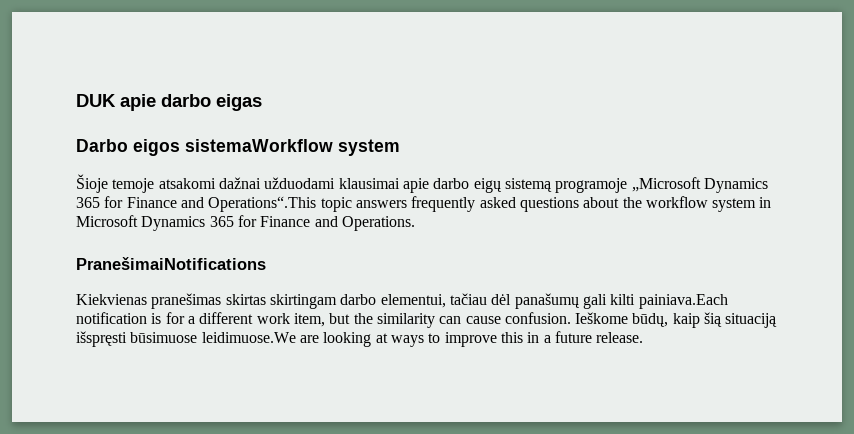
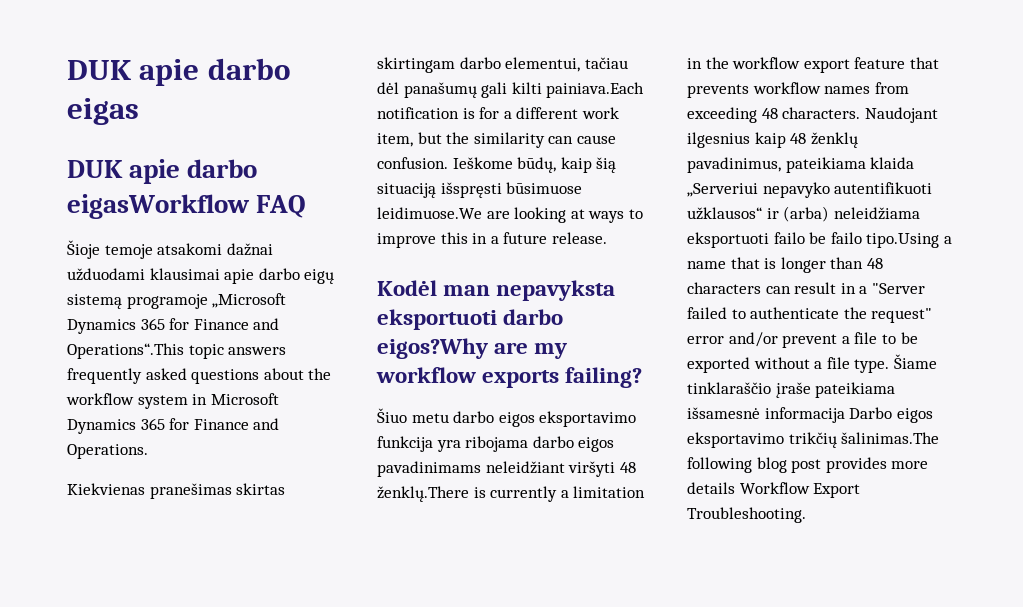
[76,139,400,156] Darbo eigos sistemaWorkflow system -> [67,159,258,184] [67,194,306,219] DUK apie darbo eigasWorkflow FAQ
[76,257,266,270] // PranešimaiNotifications -> (148, 451) none
(644, 337) none -> [377,280,616,301] [377,309,564,330] [377,338,568,359] [376,367,643,388] [377,408,637,427] [377,436,615,452] [377,461,636,477] [377,486,646,502] [687,57,939,73] [687,82,909,98] [687,107,938,123] [687,132,858,148] [687,157,915,173] [687,182,933,198] [687,206,920,222] [687,232,952,248] [687,257,883,273] [687,282,925,294] [687,307,933,323] [687,332,918,348] [687,354,937,373] [687,382,896,398] [687,407,933,423] [687,432,940,448] [687,457,929,473] [687,482,861,498] [687,507,806,523] // Kodėl man nepavyksta eksportuoti darbo eigos?Why are my workflow exports failing? // Šiuo metu darbo eigos eksportavimo funkcija yra ribojama darbo eigos pavadinimams neleidžiant viršyti 48 ženklų.There is currently a limitation in the workflow export feature that prevents workflow names from exceeding 48 characters. Naudojant ilgesnius kaip 48 ženklų pavadinimus, pateikiama klaida „Serveriui nepavyko autentifikuoti užklausos“ ir (arba) neleidžiama eksportuoti failo be failo tipo.Using a name that is longer than 48 characters can result in a "Server failed to authenticate the request" error and/or prevent a file to be exported without a file type. Šiame tinklaraščio įraše pateikiama išsamesnė informacija Darbo eigos eksportavimo trikčių šalinimas.The following blog post provides more details Workflow Export Troubleshooting.

